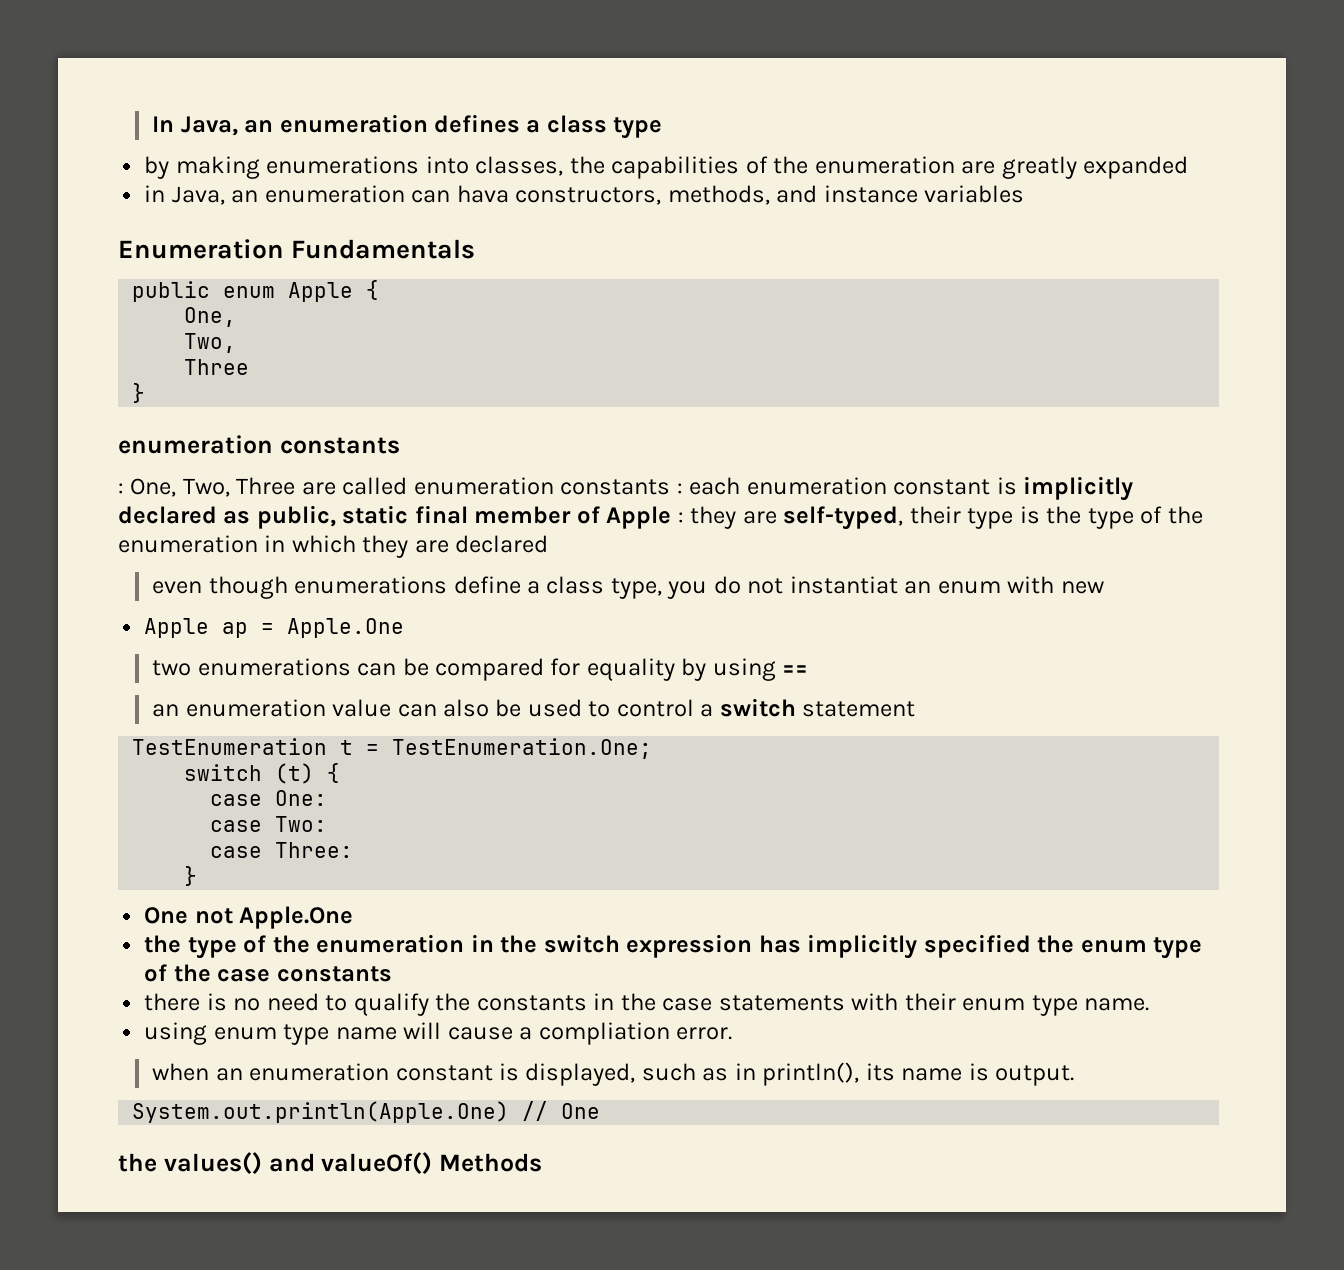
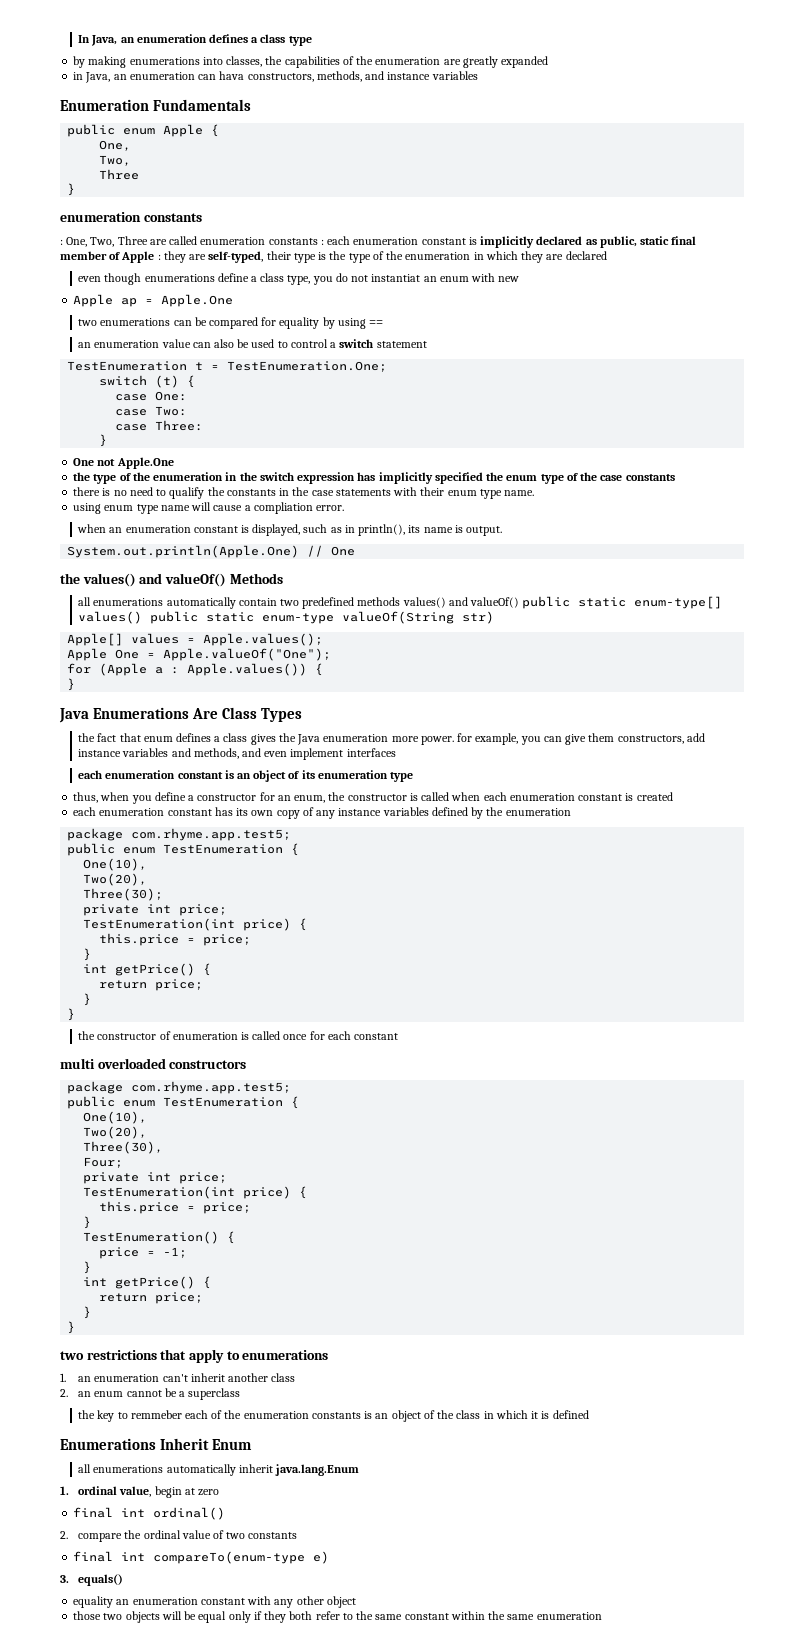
(542, 1162) none -> [78,596,723,609] [78,611,495,624] [67,633,324,646] [67,648,332,661] [67,663,324,676] [67,678,76,691] [59,707,303,723] [78,733,705,745] [78,748,396,760] [78,770,414,782] [73,792,673,804] [73,807,571,819] [67,828,292,841] [67,843,300,856] [83,858,148,871] [83,873,148,886] [83,888,164,901] [83,904,228,916] [83,918,308,931] [99,933,252,946] [83,948,92,961] [83,963,212,976] [99,979,204,991] [83,993,92,1006] [67,1008,76,1021] [78,1031,399,1040] [60,1058,247,1069] [67,1081,292,1094] [67,1096,300,1109] [83,1111,148,1124] [83,1126,148,1139] [83,1141,164,1154] [83,1157,124,1168] [83,1172,228,1184] [83,1186,308,1199] [99,1201,252,1214] [83,1216,92,1229] [83,1231,236,1244] [99,1247,188,1259] [83,1261,92,1274] [83,1276,212,1289] [99,1292,204,1304] [83,1306,92,1319] [67,1321,76,1334] [60,1349,329,1363] [60,1373,296,1382] [60,1388,241,1400] [78,1410,589,1422] [60,1438,253,1450] [78,1464,360,1476] [60,1486,220,1498] [73,1507,226,1520] [60,1530,298,1542] [73,1551,330,1564] [60,1574,124,1586] [73,1596,356,1608] [73,1611,602,1623] // all enumerations automatically contain two predefined methods values() and valueOf() public static enum-type[] values() public static enum-type valueOf(String str) // Apple[] values = Apple.values(); // Apple One = Apple.valueOf("One"); // for (Apple a : Apple.values()) { // } // Java Enumerations Are Class Types // the fact that enum defines a class gives the Java enumeration more power. for example, you can give them constructors, add instance variables and methods, and even implement interfaces // each enumeration constant is an object of its enumeration type // thus, when you define a constructor for an enum, the constructor is called when each enumeration constant is created // each enumeration constant has its own copy of any instance variables defined by the enumeration // package com.rhyme.app.test5; // public enum TestEnumeration { // One(10), // Two(20), // Three(30); // private int price; // TestEnumeration(int price) { // this.price = price; // } // int getPrice() { // return price; // } // } // the constructor of enumeration is called once for each constant // multi overloaded constructors // package com.rhyme.app.test5; // public enum TestEnumeration { // One(10), // Two(20), // Three(30), // Four; // private int price; // TestEnumeration(int price) { // this.price = price; // } // TestEnumeration() { // price = -1; // } // int getPrice() { // return price; // } // } // two restrictions that apply to enumerations // 1. an enumeration can't inherit another class // 2. an enum cannot be a superclass // the key to remmeber each of the enumeration constants is an object of the class in which it is defined // Enumerations Inherit Enum // all enumerations automatically inherit java.lang.Enum // 1. ordinal value, begin at zero // final int ordinal() // 2. compare the ordinal value of two constants // final int compareTo(enum-type e) // 3. equals() // equality an enumeration constant with any other object // those two objects will be equal only if they both refer to the same constant within the same enumeration

